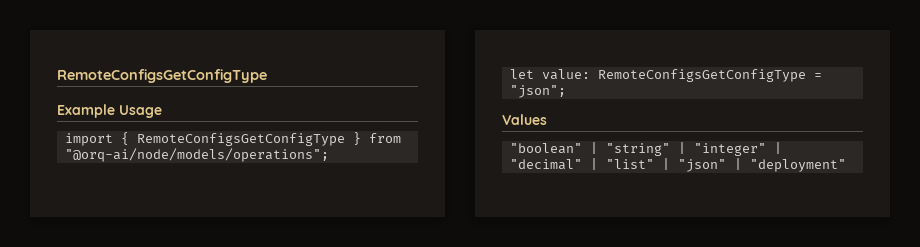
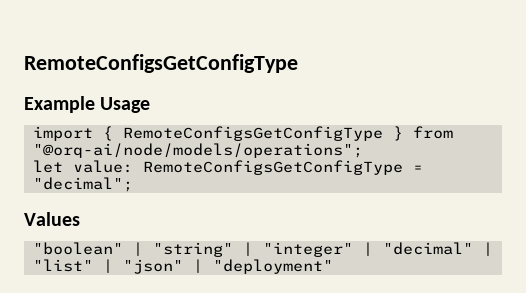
[509,85,566,98] "json"; -> [32,177,133,192] "decimal";

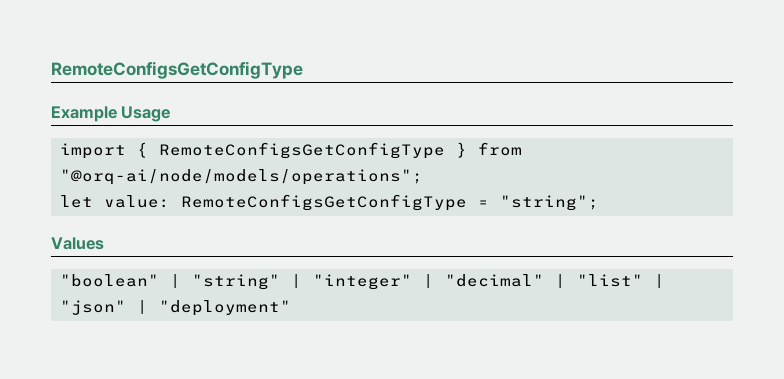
[32,177,133,192] "decimal"; -> [500,195,599,211] "string";

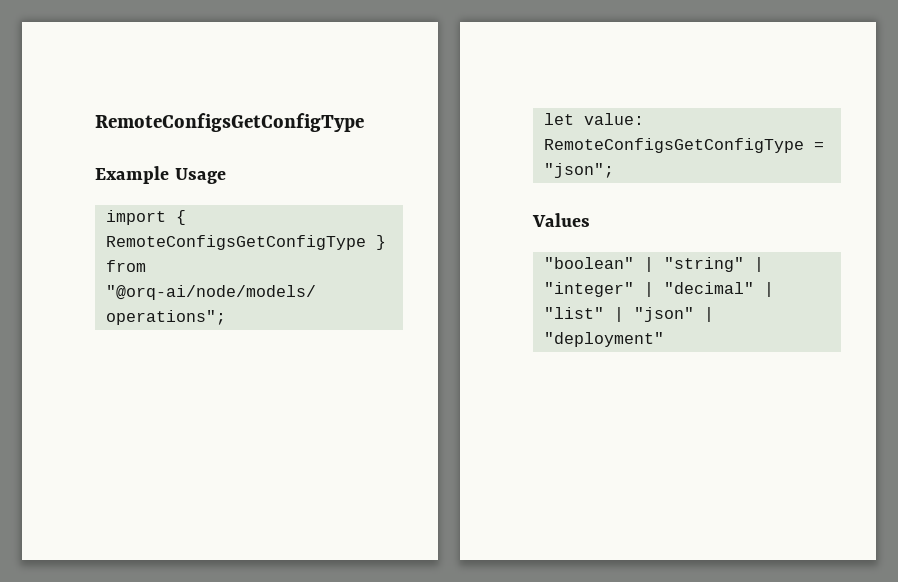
[500,195,599,211] "string"; -> [543,163,614,178] "json";

